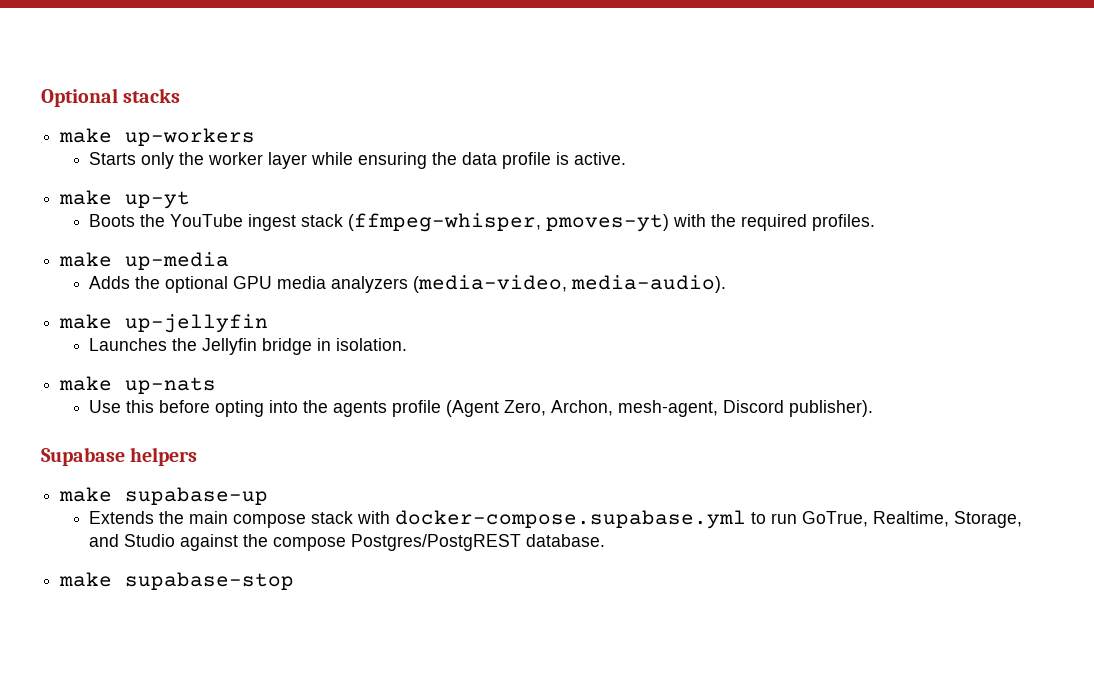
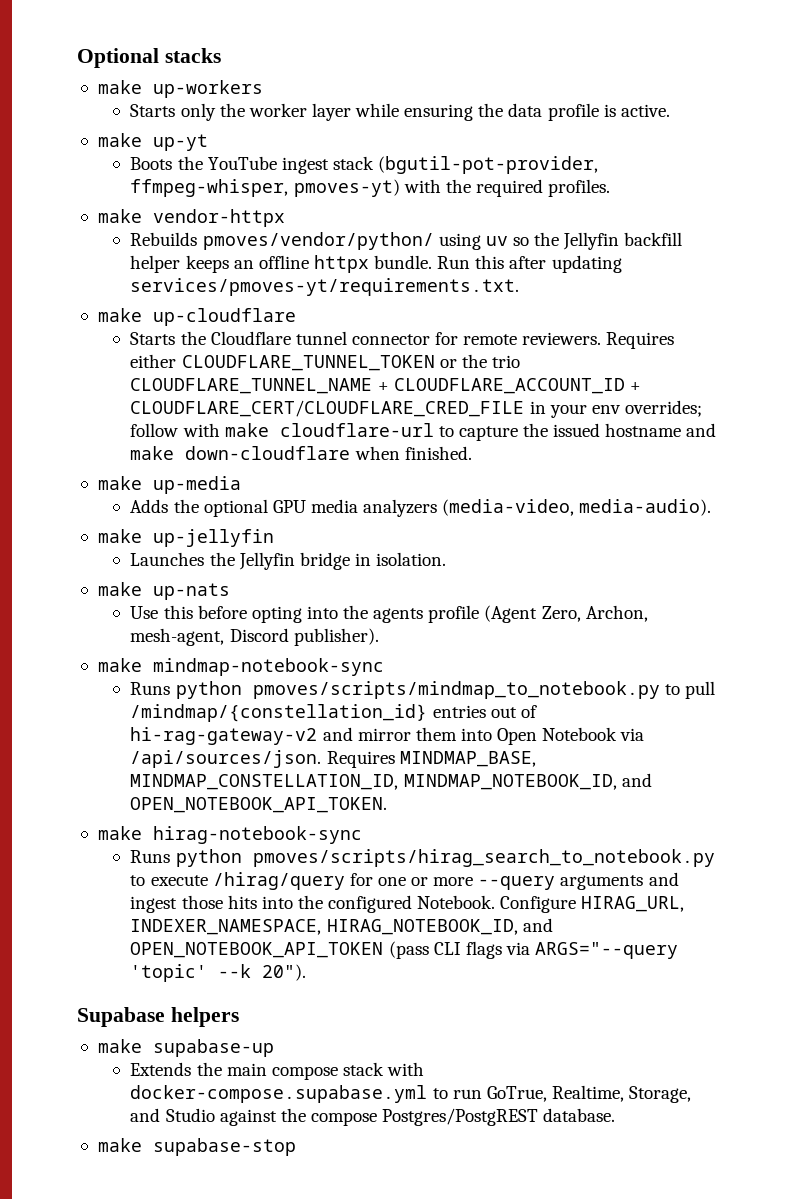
[348,213,542,232] (ffmpeg-whisper, -> [378,156,599,174] [130,179,289,197] (bgutil-pot-provider, ffmpeg-whisper,
(876, 222) none -> [97,209,285,227] [130,232,683,250] [130,255,622,273] [130,278,520,296] [97,308,296,326] [130,331,675,349] [130,354,520,371] [130,378,641,394] [130,400,702,418] [130,423,717,441] [130,446,472,460] // make vendor-httpx // Rebuilds pmoves/vendor/python/ using uv so the Jellyfin backfill helper keeps an offline httpx bundle. Run this after updating services/pmoves-yt/requirements.txt. // make up-cloudflare // Starts the Cloudflare tunnel connector for remote reviewers. Requires either CLOUDFLARE_TUNNEL_TOKEN or the trio CLOUDFLARE_TUNNEL_NAME + CLOUDFLARE_ACCOUNT_ID + CLOUDFLARE_CERT/CLOUDFLARE_CRED_FILE in your env overrides; follow with make cloudflare-url to capture the issued hostname and make down-cloudflare when finished.
(874, 408) none -> [97,658,384,676] [130,681,715,699] [130,704,537,722] [130,727,645,745] [130,750,536,768] [130,773,652,790] [130,797,388,813] [97,826,362,844] [130,849,715,867] [130,872,679,890] [130,895,685,913] [130,918,553,935] [130,941,679,959] [130,964,307,982] // make mindmap-notebook-sync // Runs python pmoves/scripts/mindmap_to_notebook.py to pull /mindmap/{constellation_id} entries out of hi-rag-gateway-v2 and mirror them into Open Notebook via /api/sources/json. Requires MINDMAP_BASE, MINDMAP_CONSTELLATION_ID, MINDMAP_NOTEBOOK_ID, and OPEN_NOTEBOOK_API_TOKEN. // make hirag-notebook-sync // Runs python pmoves/scripts/hirag_search_to_notebook.py to execute /hirag/query for one or more --query arguments and ingest those hits into the configured Notebook. Configure HIRAG_URL, INDEXER_NAMESPACE, HIRAG_NOTEBOOK_ID, and OPEN_NOTEBOOK_API_TOKEN (pass CLI flags via ARGS="--query 'topic' --k 20").

